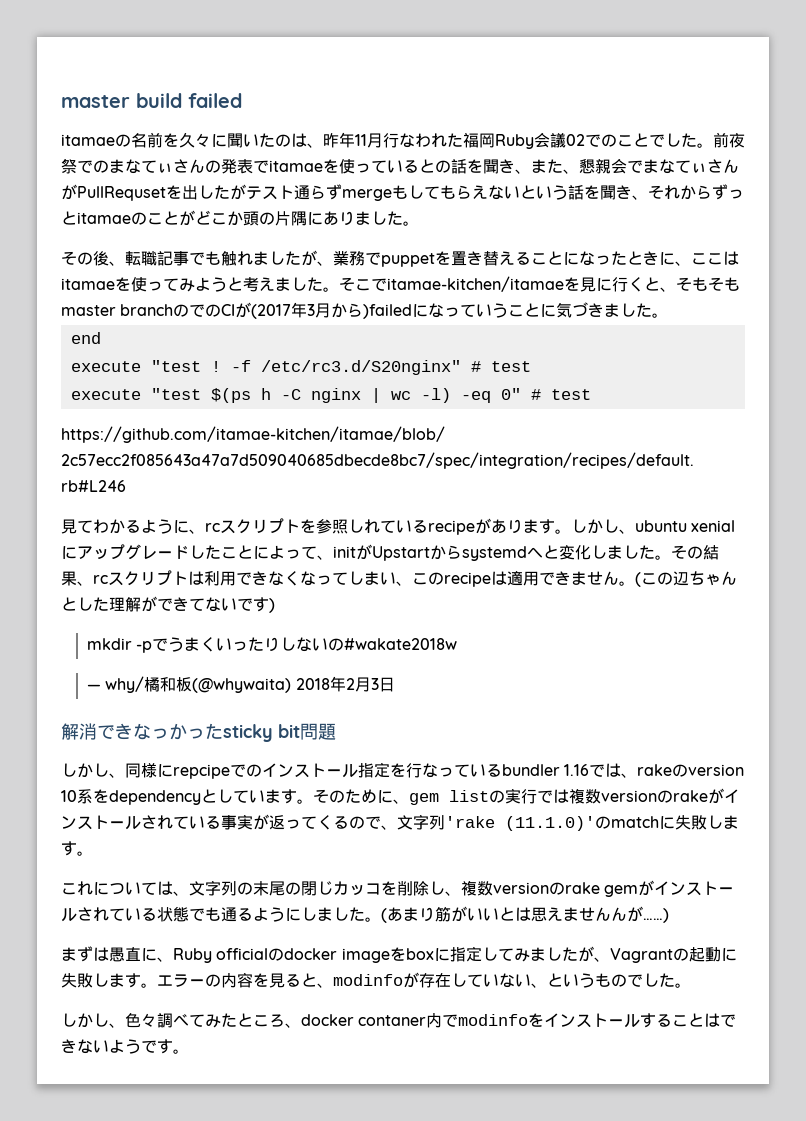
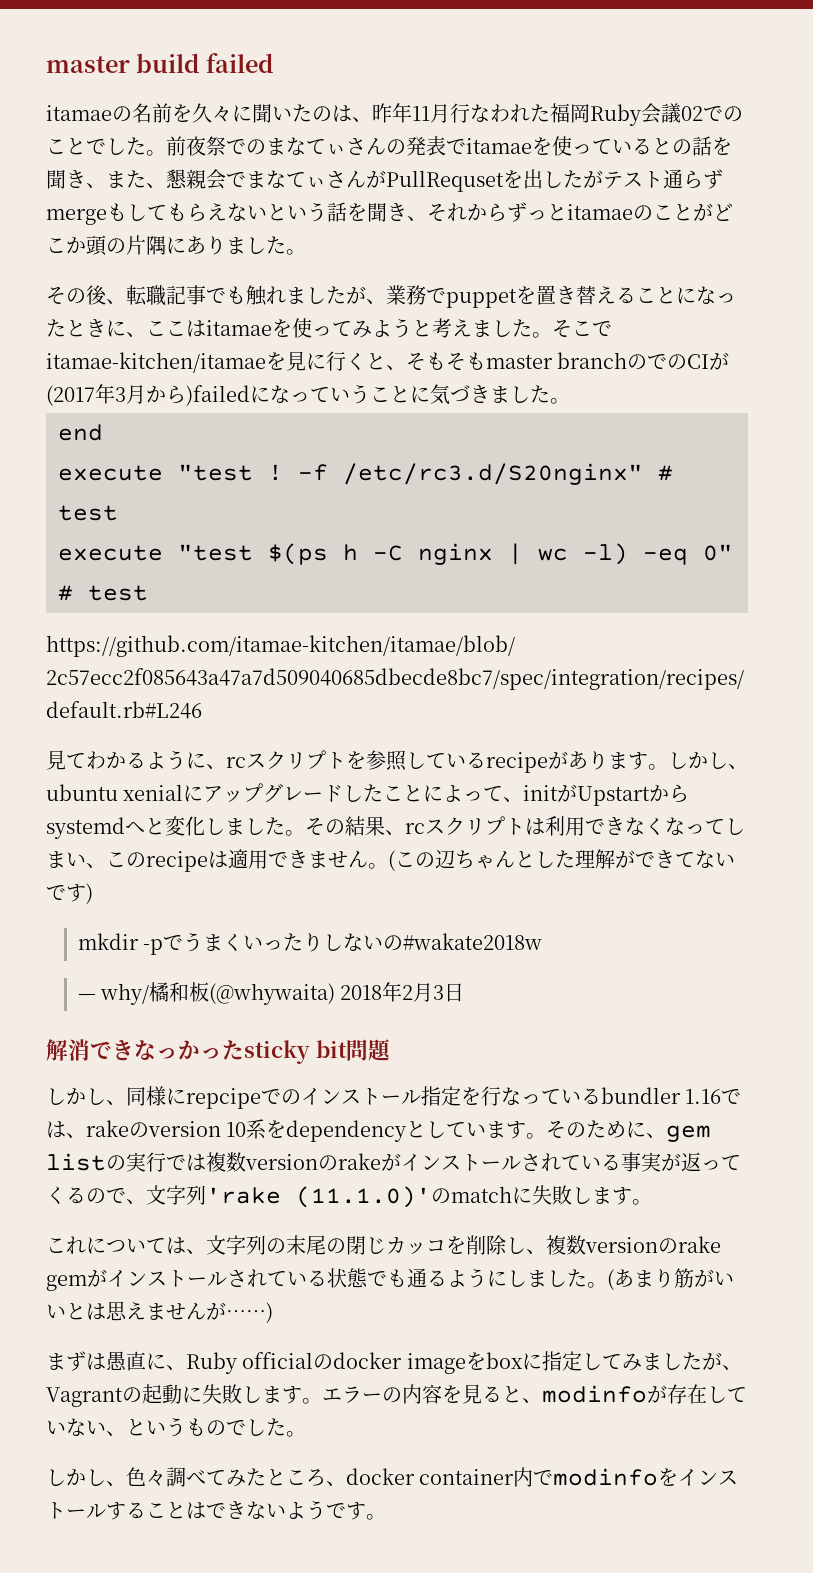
[364,519,380,533] れ -> (426, 760) none
[611,907,627,921] ん -> (206, 1311) none
[358,1015,427,1026] contaner -> [419,1469,515,1485] container

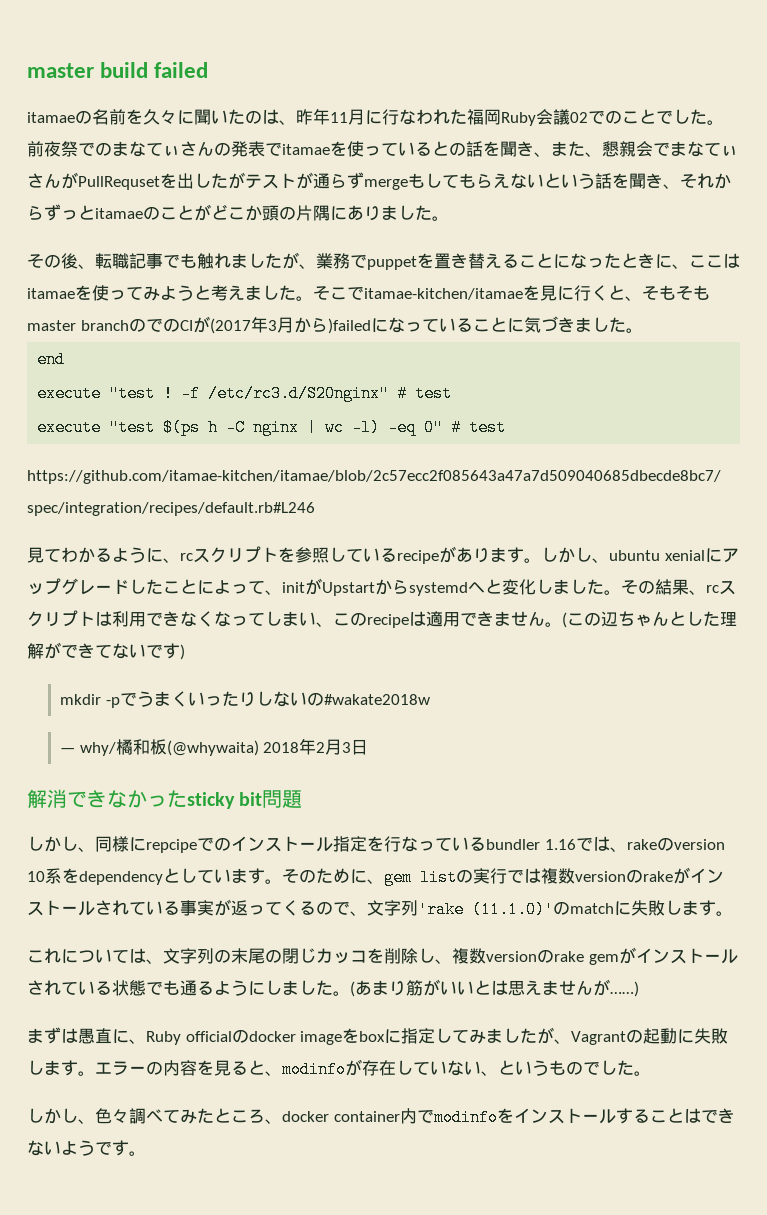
(450, 113) none -> [365,110,382,125] に
(663, 179) none -> [296,172,313,189] が
[350,384,370,404] う -> [455,318,473,332] る
[156,1048,178,1059] っ -> (127, 799) none

